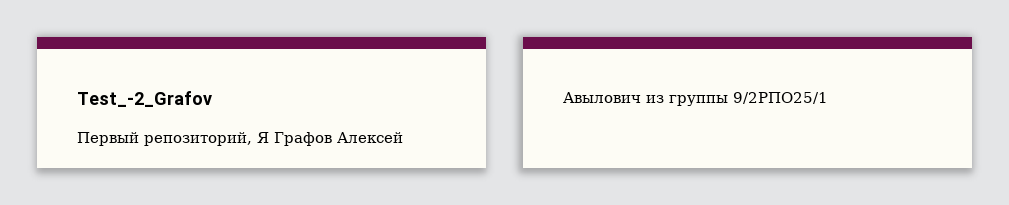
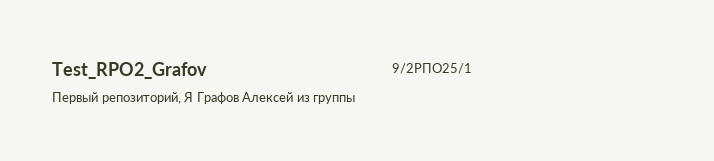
[77,91,212,107] Test_-2_Grafov -> [52,62,207,79] Test_RPO2_Grafov
[563,92,641,103] Авылович -> (293, 97) none

